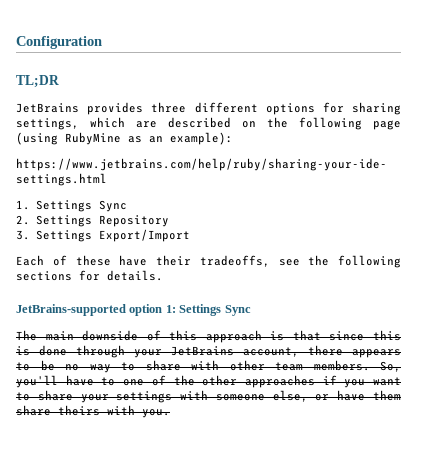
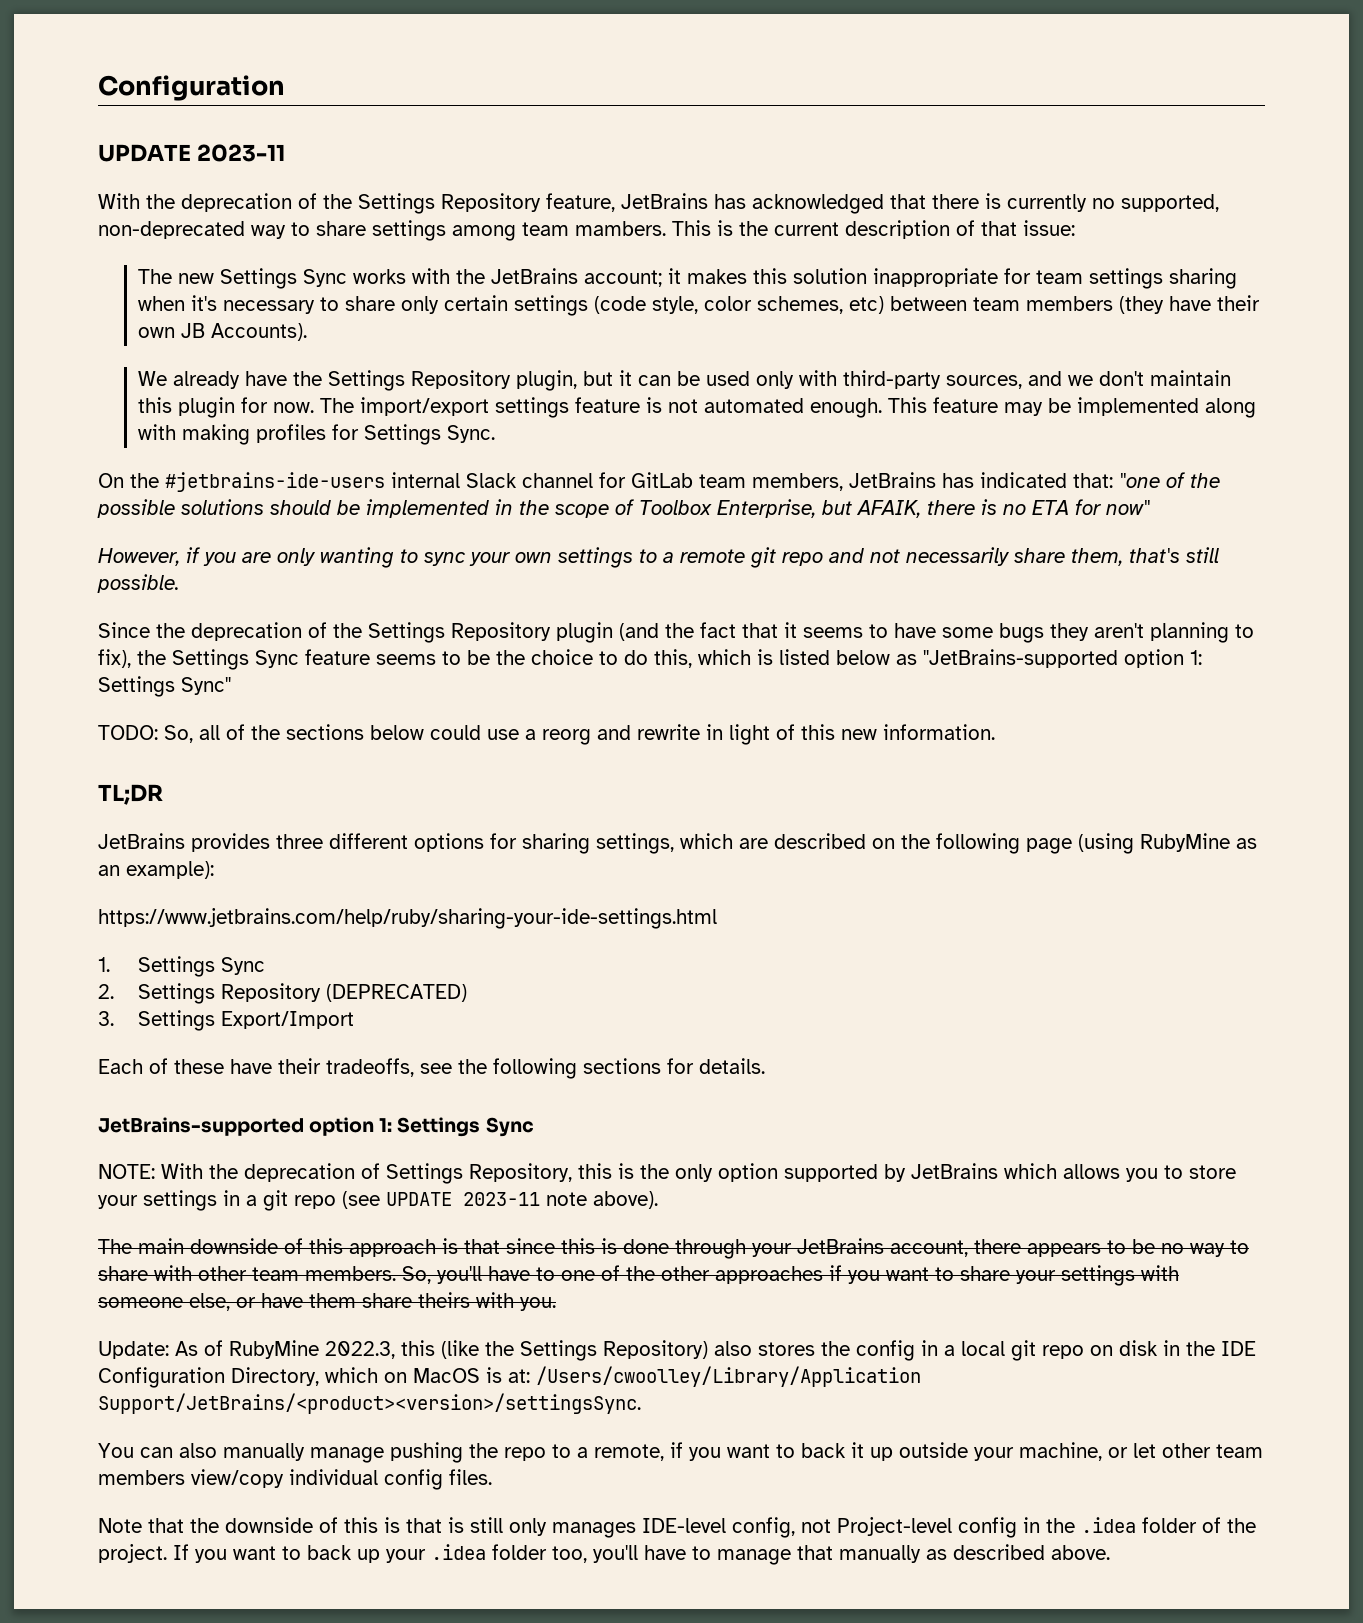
[16,36,102,49] Configuration -> [98,75,285,101] [98,144,285,162] [98,193,1219,214] [98,220,1075,241] [138,268,1238,289] [138,295,1261,316] [138,323,308,341] [138,370,1232,391] [138,397,1257,418] [138,424,496,445] [98,472,1220,492] [97,499,1150,518] [98,547,1219,568] [97,574,179,593] [98,622,1254,643] [98,649,1202,670] [98,676,231,697] [98,724,995,745] Configuration // UPDATE 2023-11 // With the deprecation of the Settings Repository feature, JetBrains has acknowledged that there is currently no supported, non-deprecated way to share settings among team mambers. This is the current description of that issue: // The new Settings Sync works with the JetBrains account; it makes this solution inappropriate for team settings sharing when it's necessary to share only certain settings (code style, color schemes, etc) between team members (they have their own JB Accounts). // We already have the Settings Repository plugin, but it can be used only with third-party sources, and we don't maintain this plugin for now. The import/export settings feature is not automated enough. This feature may be implemented along with making profiles for Settings Sync. // On the #jetbrains-ide-users internal Slack channel for GitLab team members, JetBrains has indicated that: "one of the possible solutions should be implemented in the scope of Toolbox Enterprise, but AFAIK, there is no ETA for now" // However, if you are only wanting to sync your own settings to a remote git repo and not necessarily share them, that's still possible. // Since the deprecation of the Settings Repository plugin (and the fact that it seems to have some bugs they aren't planning to fix), the Settings Sync feature seems to be the choice to do this, which is listed below as "JetBrains-supported option 1: Settings Sync" // TODO: So, all of the sections below could use a reorg and rewrite in light of this new information.
(169, 221) none -> [326,984,468,1002] (DEPRECATED)
(251, 310) none -> [98,1163,1236,1184] [98,1190,658,1211] // NOTE: With the deprecation of Settings Repository, this is the only option supported by JetBrains which allows you to store your settings in a git repo (see UPDATE 2023-11 note above).
(170, 413) none -> [98,1340,1256,1361] [98,1366,921,1388] [98,1393,641,1414] [98,1442,1263,1463] [98,1469,492,1490] [98,1517,1256,1538] [98,1544,1110,1565] // Update: As of RubyMine 2022.3, this (like the Settings Repository) also stores the config in a local git repo on disk in the IDE Configuration Directory, which on MacOS is at: /Users/cwoolley/Library/Application Support/JetBrains/<product><version>/settingsSync. // You can also manually manage pushing the repo to a remote, if you want to back it up outside your machine, or let other team members view/copy individual config files. // Note that the downside of this is that is still only manages IDE-level config, not Project-level config in the .idea folder of the project. If you want to back up your .idea folder too, you'll have to manage that manually as described above.

